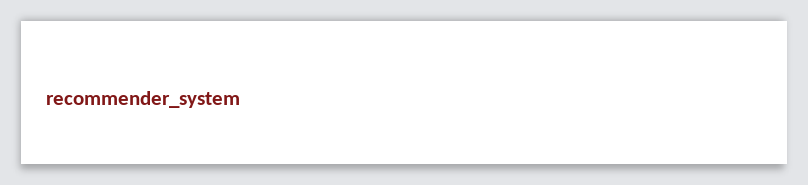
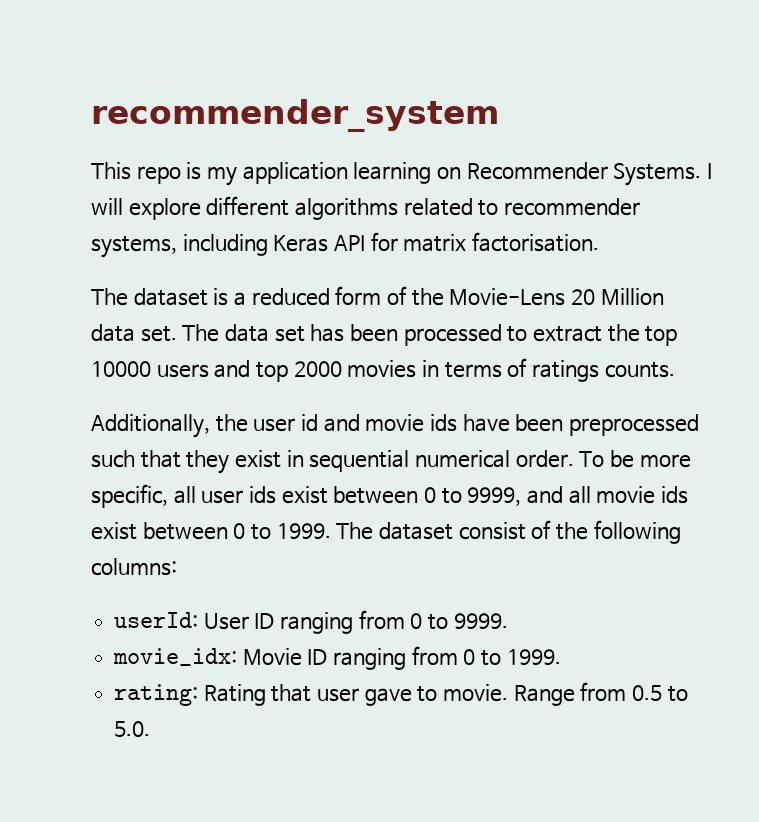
(240, 99) none -> [91,162,712,186] [91,196,640,220] [91,232,599,258] [91,286,664,306] [91,324,678,346] [91,358,675,382] [91,414,699,438] [91,450,691,474] [91,484,689,508] [91,520,681,544] [91,558,177,576] [114,610,508,634] [113,646,561,670] [114,682,688,706] [114,721,151,737] // This repo is my application learning on Recommender Systems. I will explore different algorithms related to recommender systems, including Keras API for matrix factorisation. // The dataset is a reduced form of the Movie-Lens 20 Million data set. The data set has been processed to extract the top 10000 users and top 2000 movies in terms of ratings counts. // Additionally, the user id and movie ids have been preprocessed such that they exist in sequential numerical order. To be more specific, all user ids exist between 0 to 9999, and all movie ids exist between 0 to 1999. The dataset consist of the following columns: // userId: User ID ranging from 0 to 9999. // movie_idx: Movie ID ranging from 0 to 1999. // rating: Rating that user gave to movie. Range from 0.5 to 5.0.

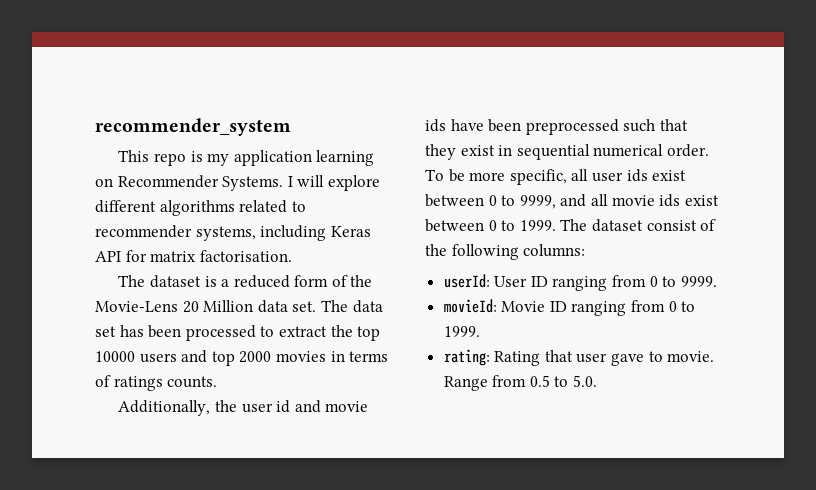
[113,648,238,666] movie_idx: -> [443,299,497,313] movieId:

